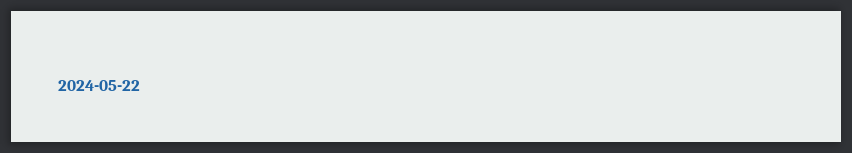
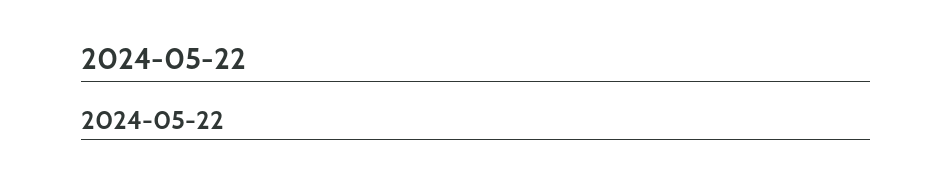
[58,80,140,91] 2024-05-22 -> [81,48,246,69] [81,111,224,129] 2024-05-22 // 2024-05-22

